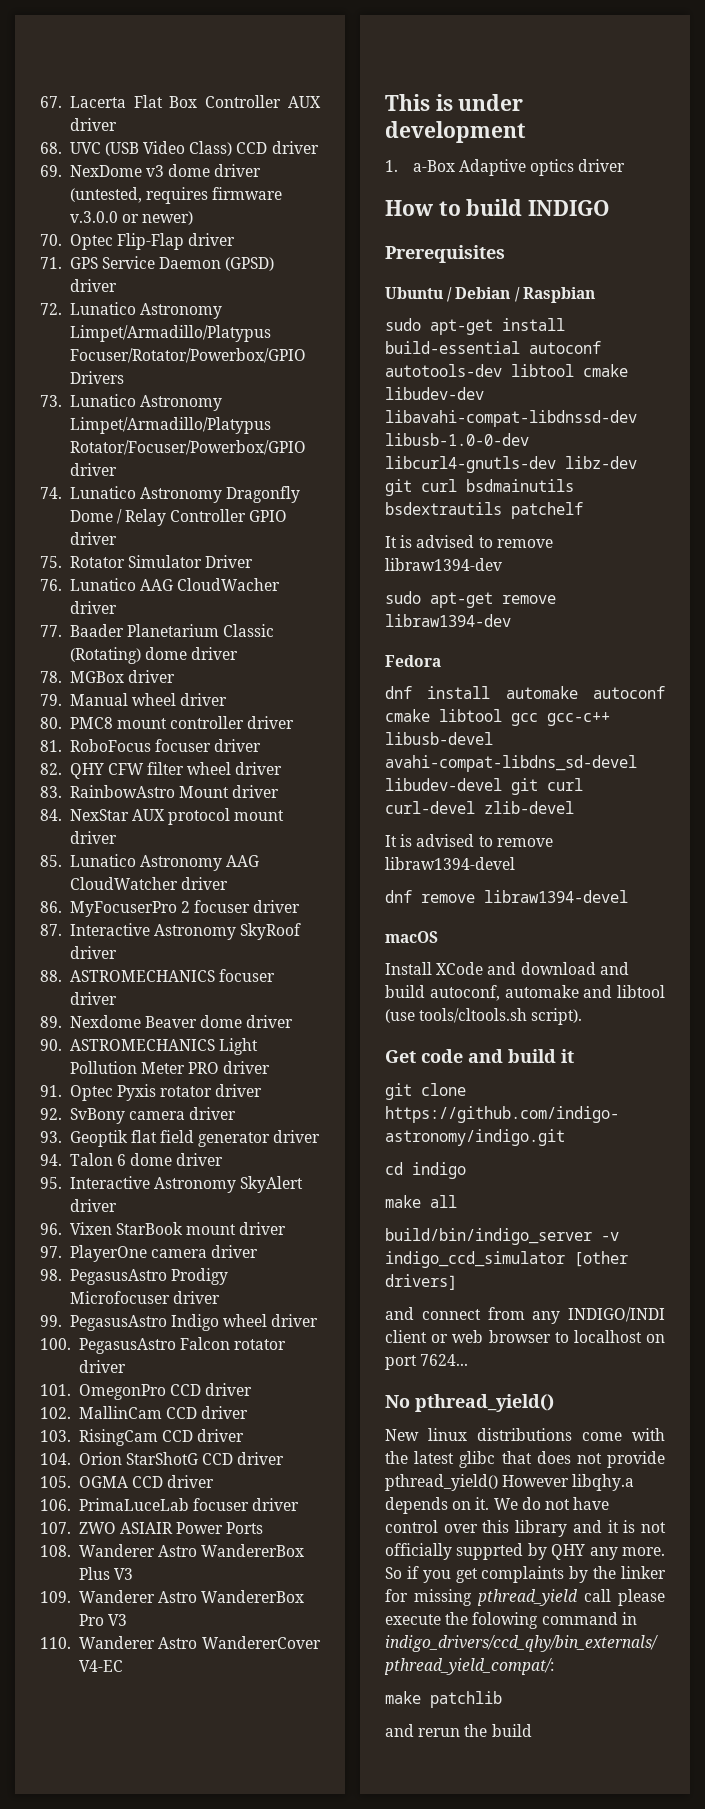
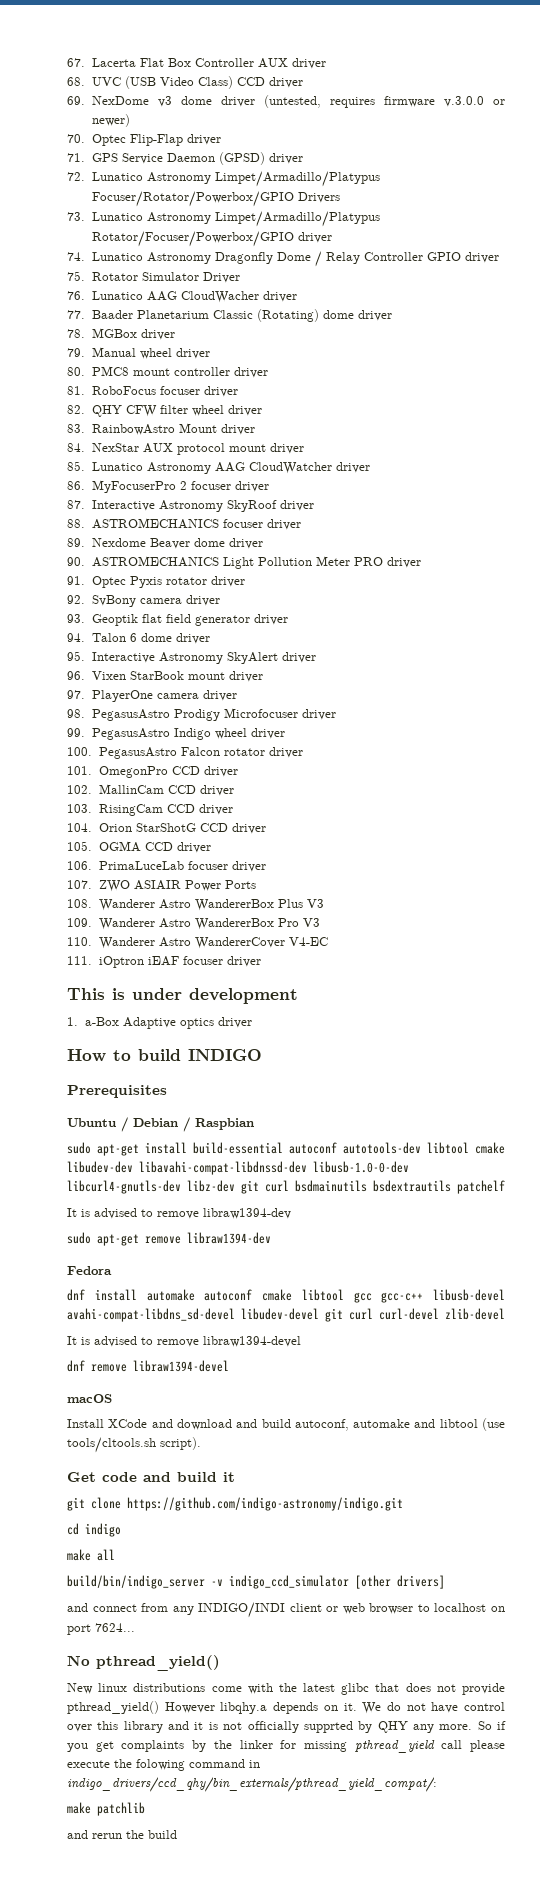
(123, 1666) none -> [67,956,261,968] // 111. iOptron iEAF focuser driver

